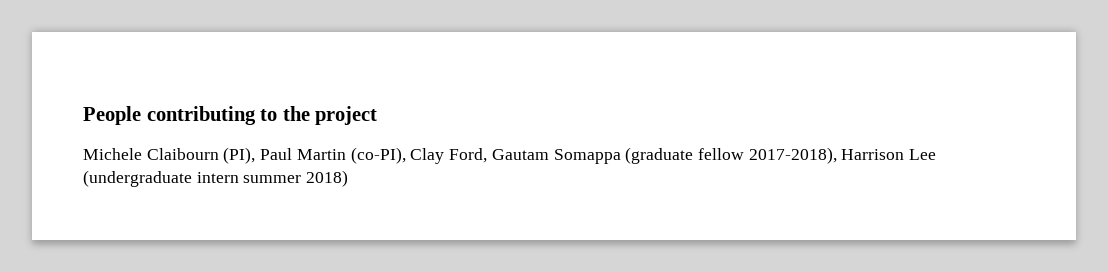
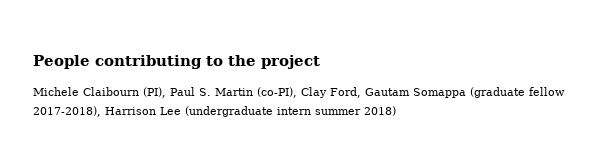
(293, 154) none -> [199,88,211,96] S.

